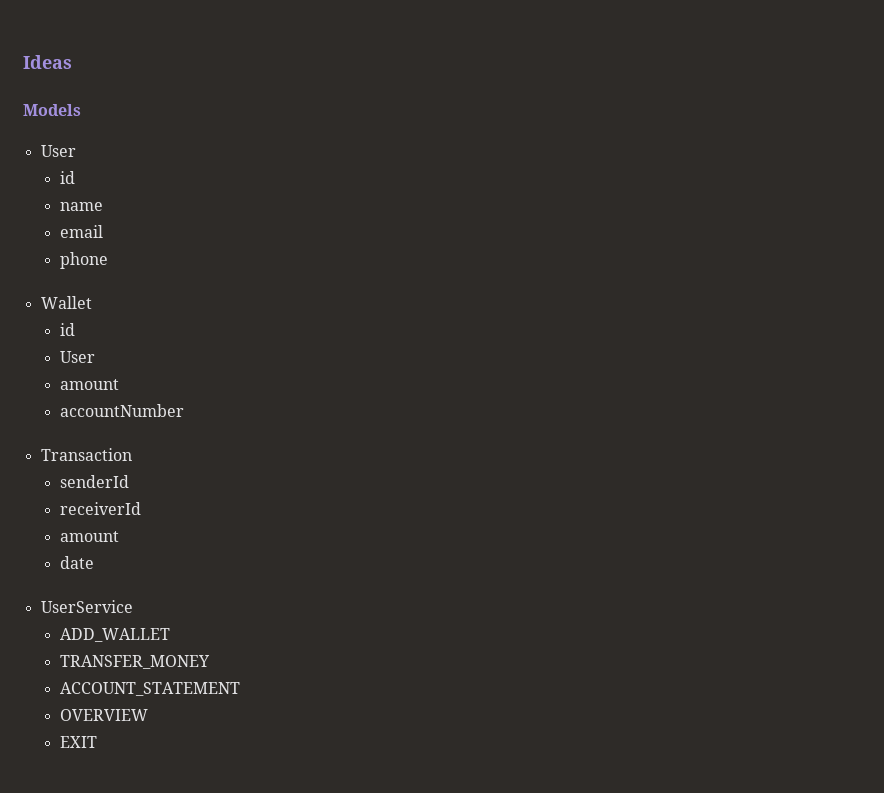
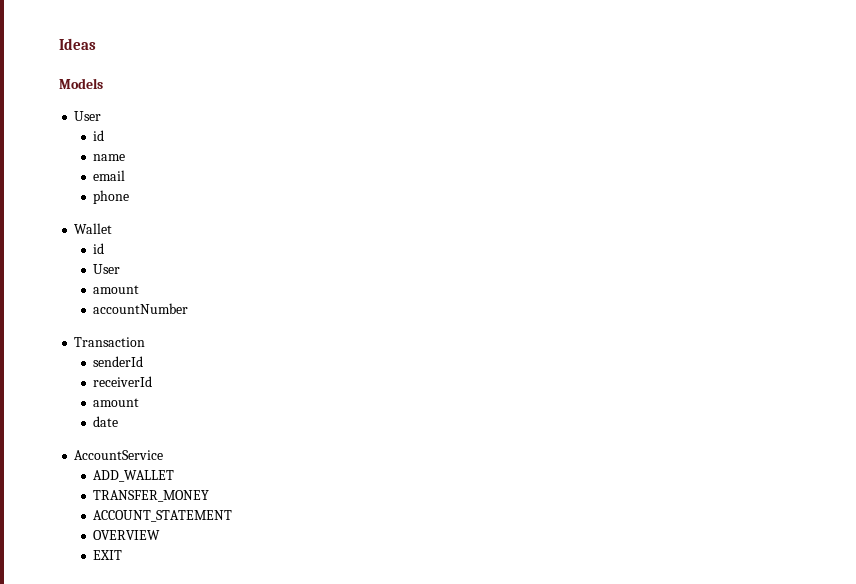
[40,600,133,613] UserService -> [74,450,164,460] AccountService

